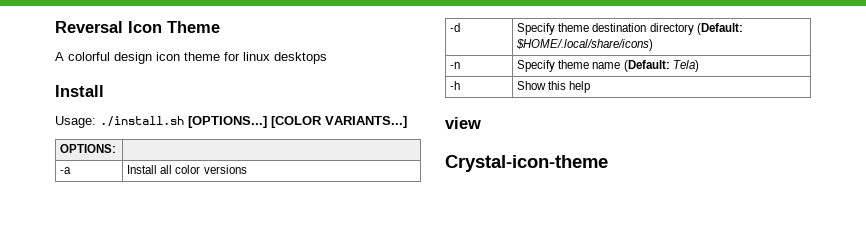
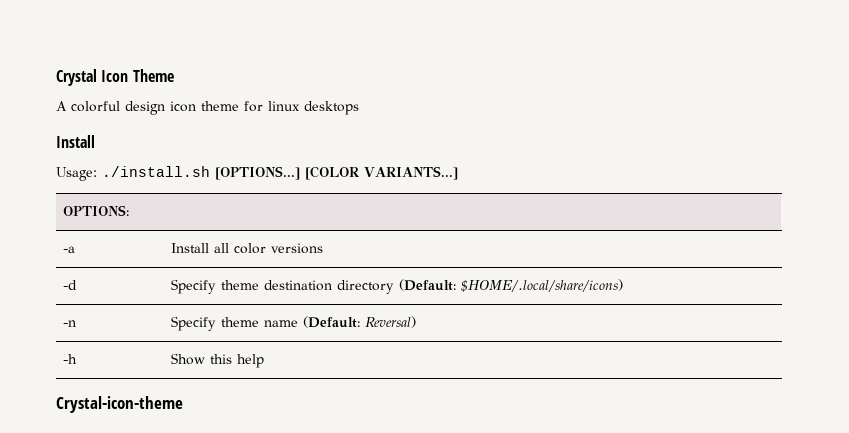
[55,21,123,33] Reversal -> [56,69,97,86] Crystal
[672,60,699,72] Tela) -> [365,316,417,328] Reversal)
[445,117,481,129] // view -> (265, 361) none

